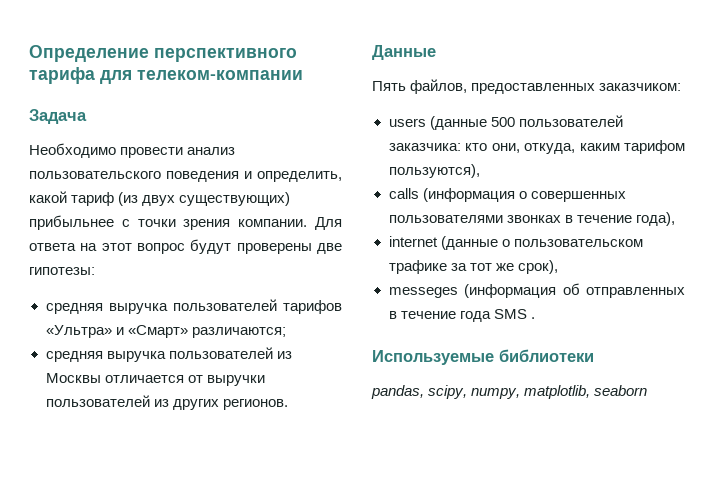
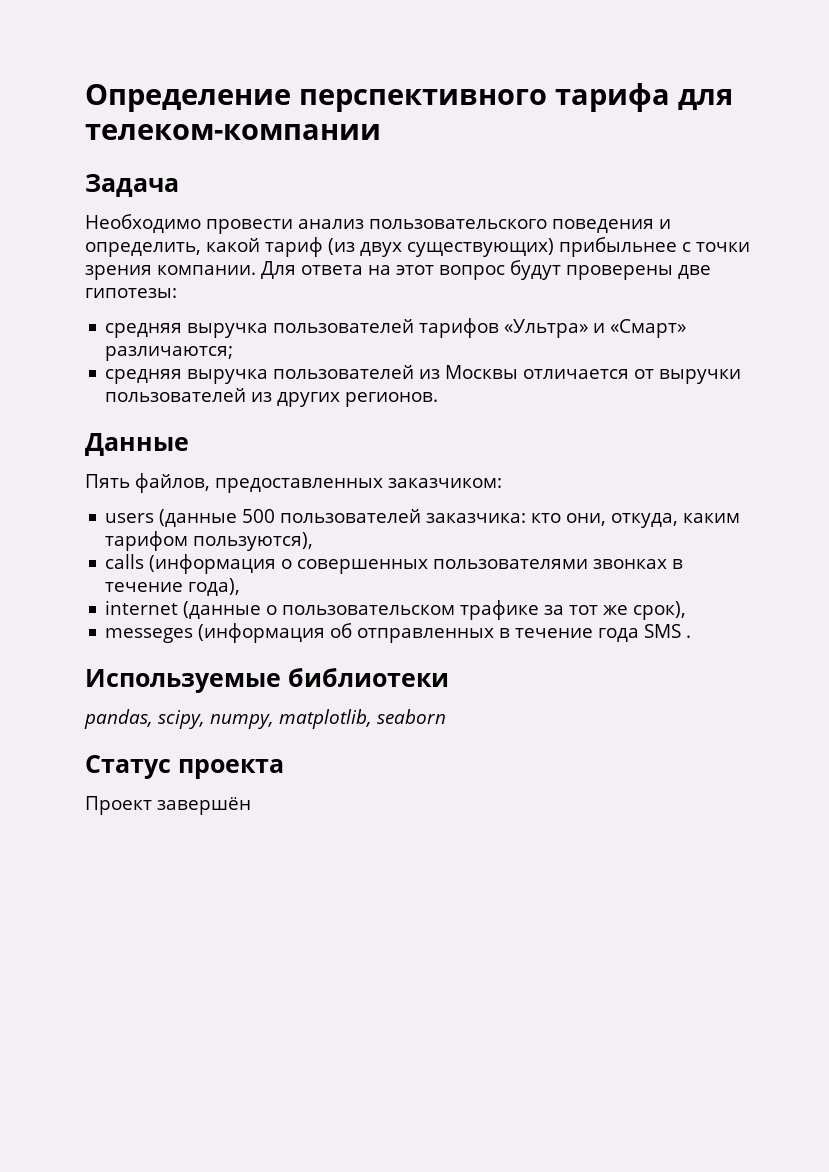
(648, 390) none -> [85,755,284,779] [85,796,251,815] // Статус проекта // Проект завершён

